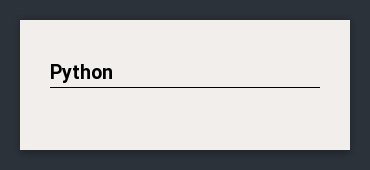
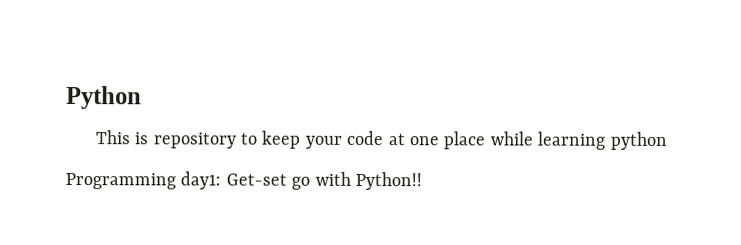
(113, 73) none -> [94,130,667,150] [65,171,422,191] // This is repository to keep your code at one place while learning python // Programming day1: Get-set go with Python!!

